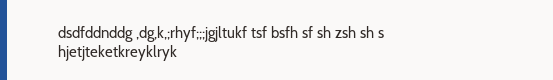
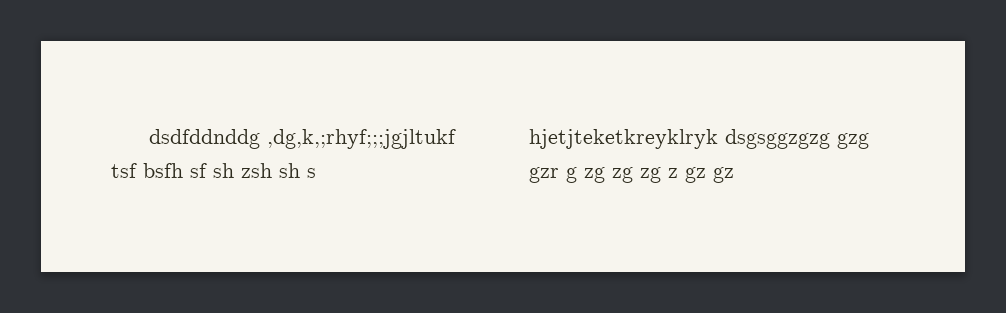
(177, 53) none -> [725,129,869,149] [529,167,734,183] dsgsggzgzg gzg gzr g zg zg zg z gz gz

